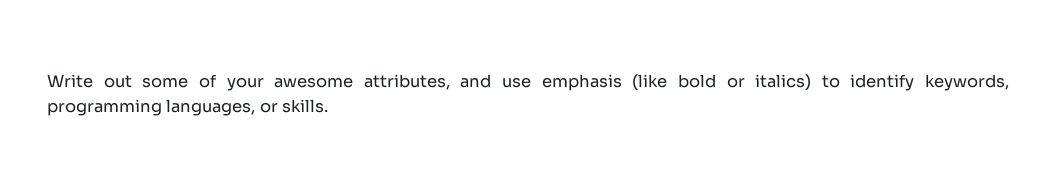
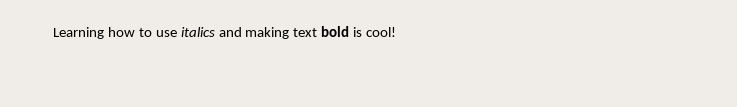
[47,74,1009,91] [47,99,329,116] Write out some of your awesome attributes, and use emphasis (like bold or italics) to identify keywords, programming languages, or skills. -> [53,26,397,39] Learning how to use italics and making text bold is cool!

